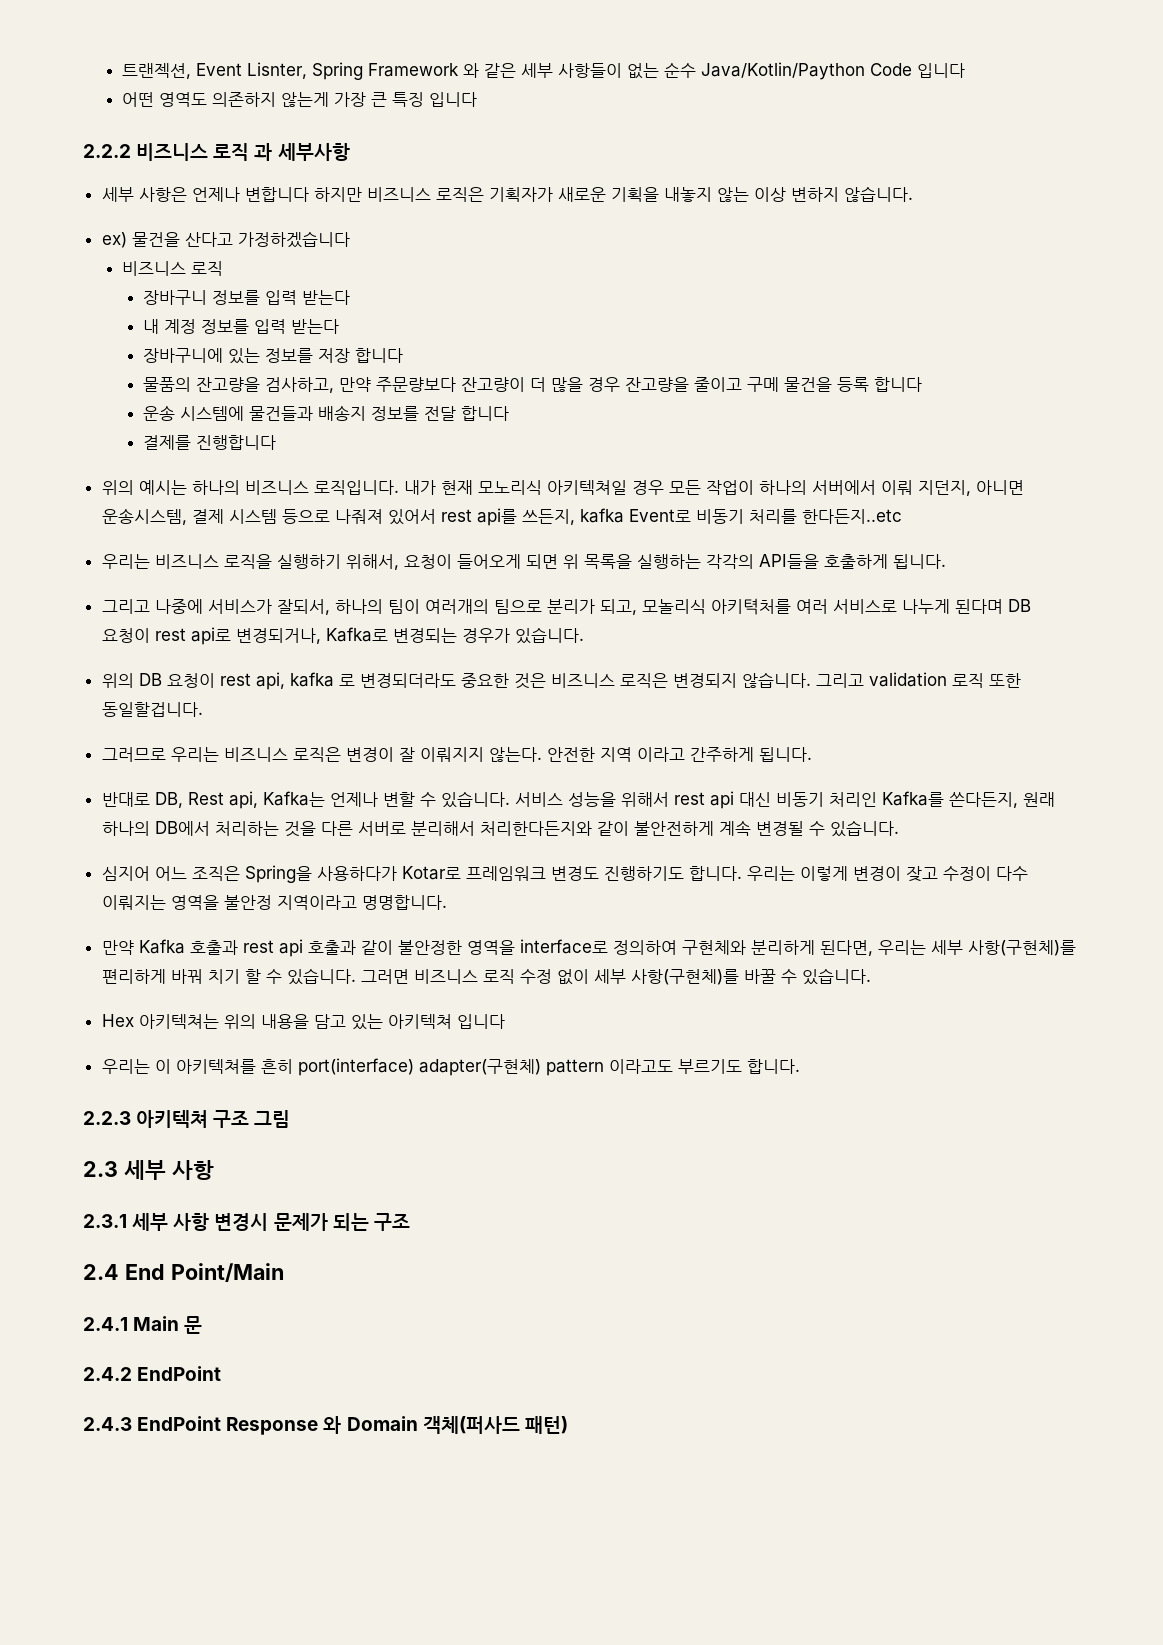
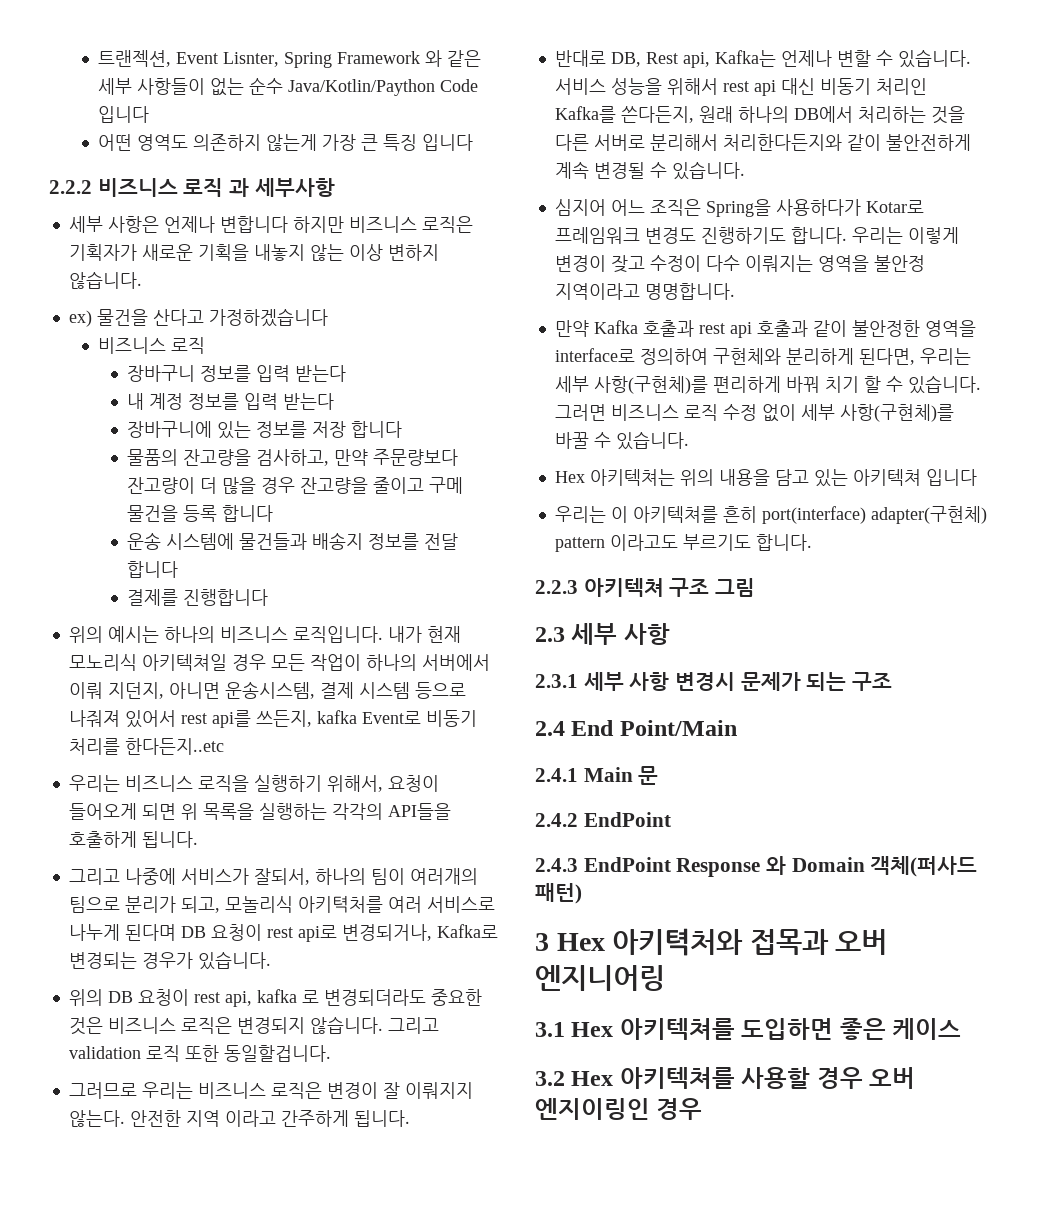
(568, 1425) none -> [535,928,888,956] [535,965,665,991] [535,1018,962,1040] [535,1067,916,1089] [535,1098,703,1120] // 3 Hex 아키텩처와 접목과 오버 엔지니어링 // 3.1 Hex 아키텍쳐를 도입하면 좋은 케이스 // 3.2 Hex 아키텍쳐를 사용할 경우 오버 엔지이링인 경우

